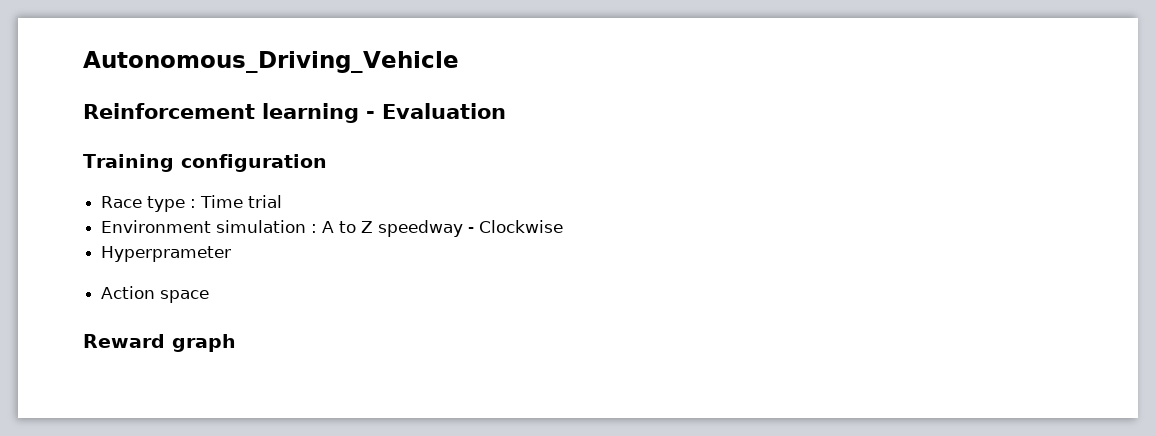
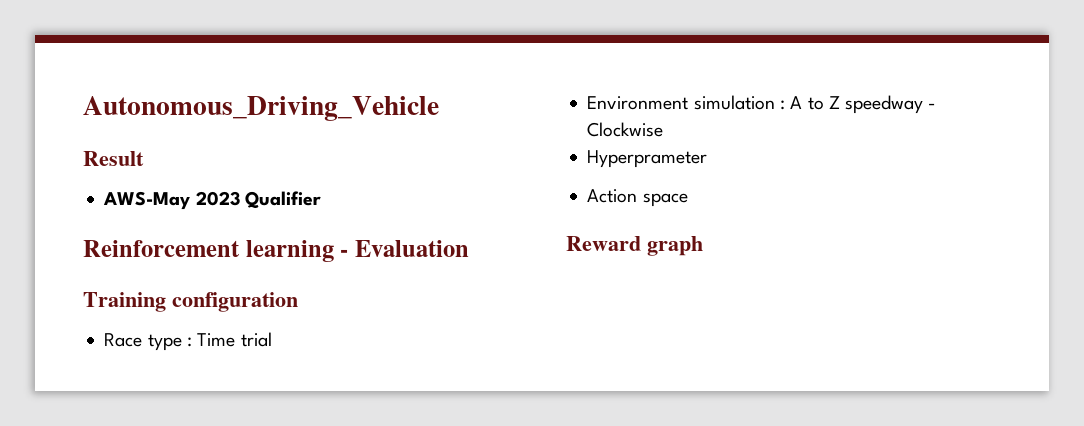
(459, 62) none -> [83,151,144,166] [103,191,321,210] // Result // AWS-May 2023 Qualifier

